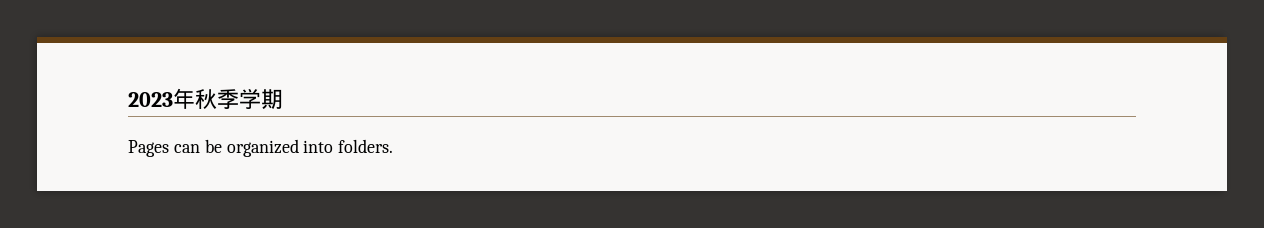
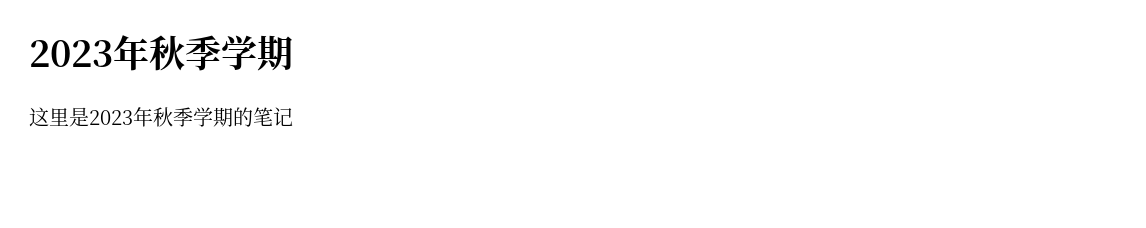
[128,139,394,157] Pages can be organized into folders. -> [29,107,293,127] 这里是2023年秋季学期的笔记

